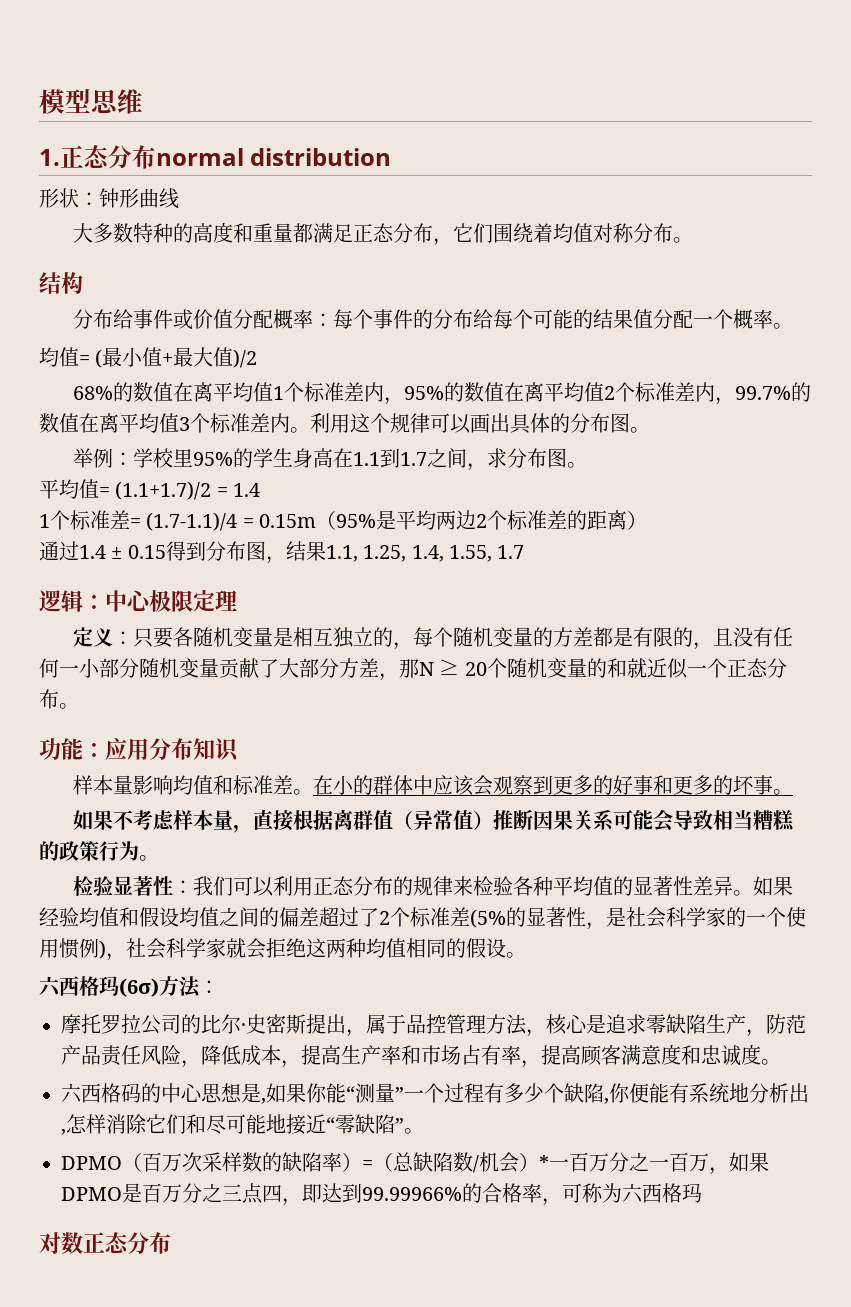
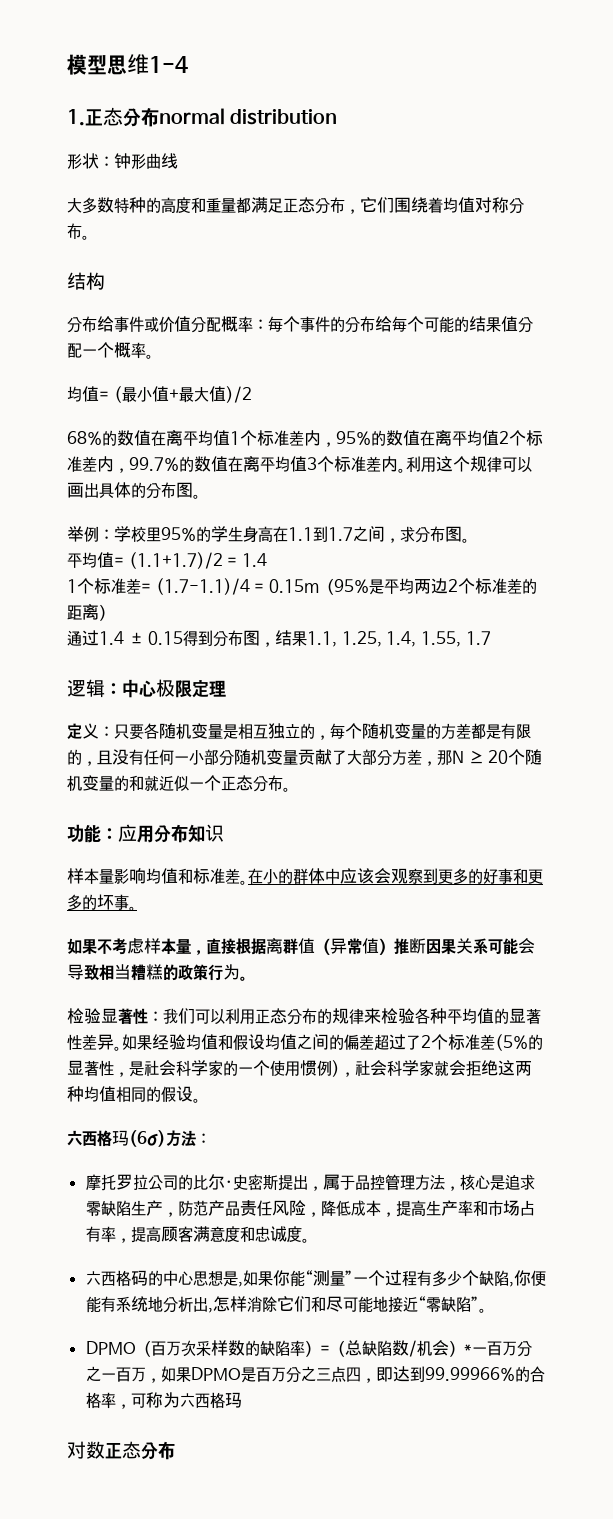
(143, 101) none -> [149,56,188,73] 1-4

